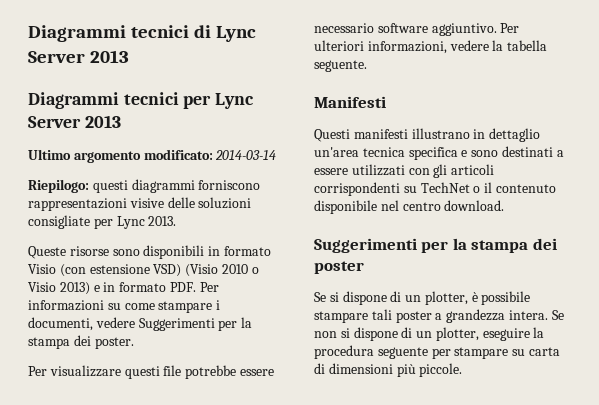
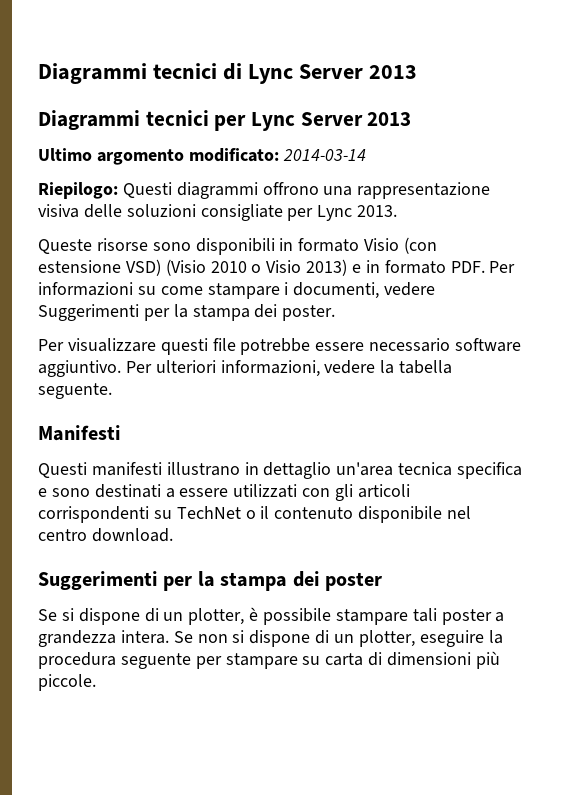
[92,179,261,193] [28,198,164,211] questi diagrammi forniscono rappresentazioni visive -> [122,182,491,199] [38,204,79,218] Questi diagrammi offrono una rappresentazione visiva

